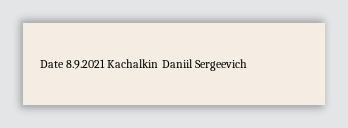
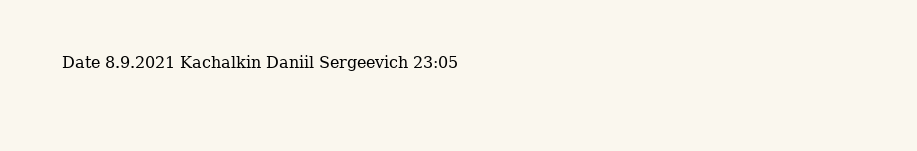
(247, 65) none -> [413,56,458,68] 23:05

